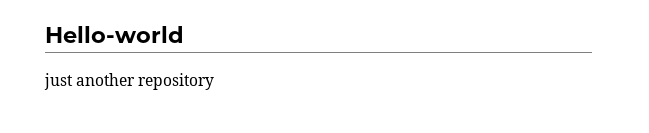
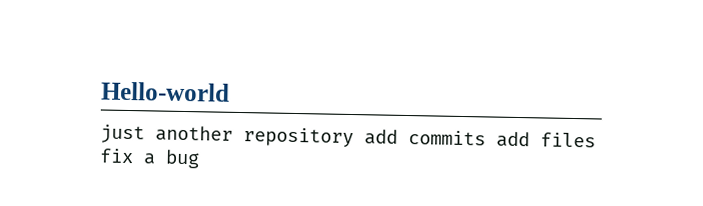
(215, 81) none -> [364,129,596,148] [99,148,200,169] add commits add files fix a bug

